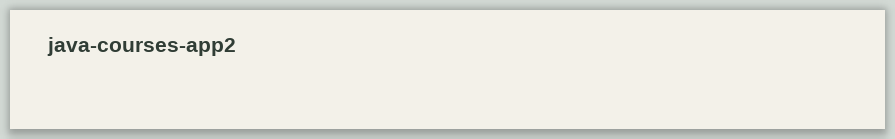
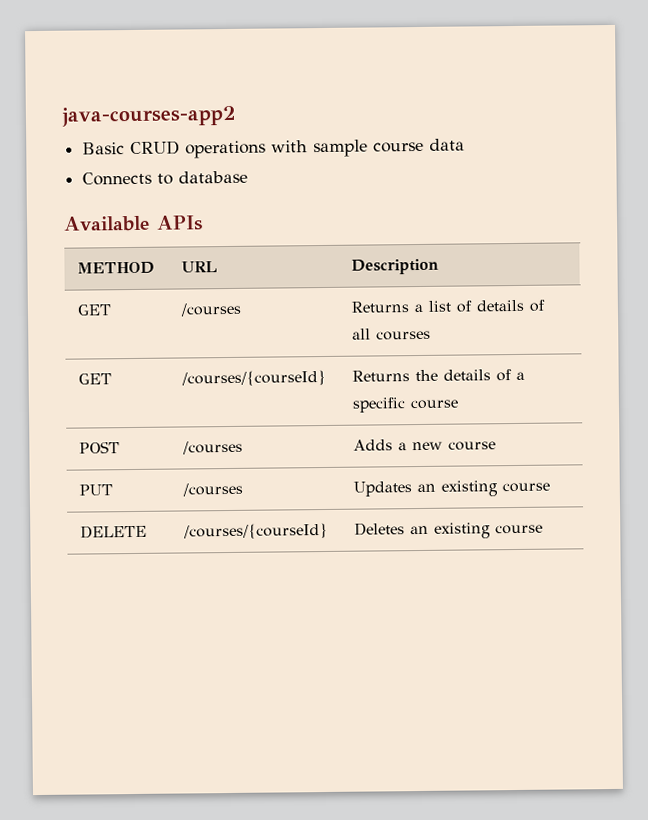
(236, 46) none -> [82,138,466,159] [82,170,249,186] [63,215,203,232] [77,261,156,275] [181,261,219,273] [351,258,440,275] [77,304,112,316] [180,302,243,317] [351,299,546,313] [352,328,432,341] [78,373,113,385] [181,369,327,387] [352,369,526,382] [352,397,459,413] [79,441,121,454] [182,440,244,455] [353,439,497,451] [79,484,114,496] [182,482,244,497] [353,480,551,497] [80,524,148,539] [183,522,329,540] [354,522,544,539] // Basic CRUD operations with sample course data // Connects to database // Available APIs // METHOD | URL | Description // GET | /courses | Returns a list of details of all courses // GET | /courses/{courseId} | Returns the details of a specific course // POST | /courses | Adds a new course // PUT | /courses | Updates an existing course // DELETE | /courses/{courseId} | Deletes an existing course

